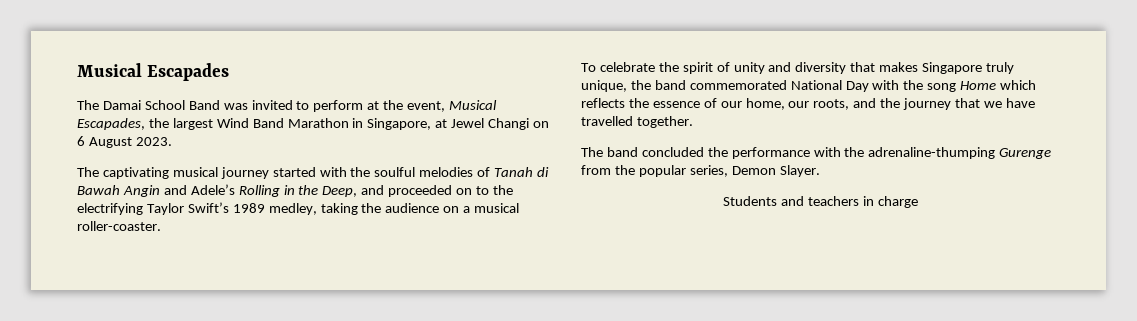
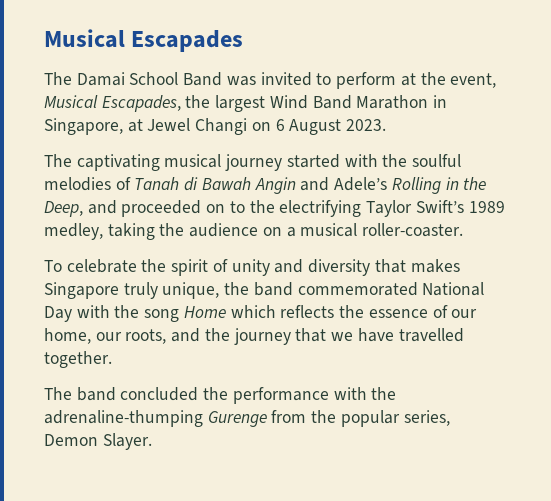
[723,196,918,208] // Students and teachers in charge -> (152, 441) none

